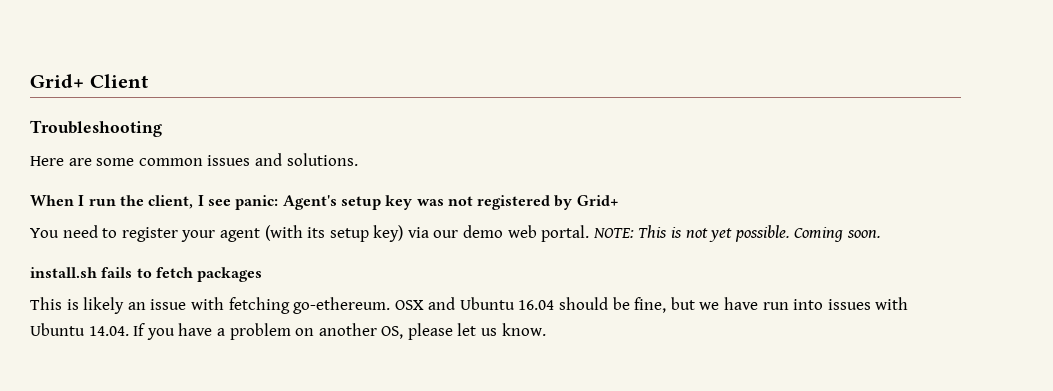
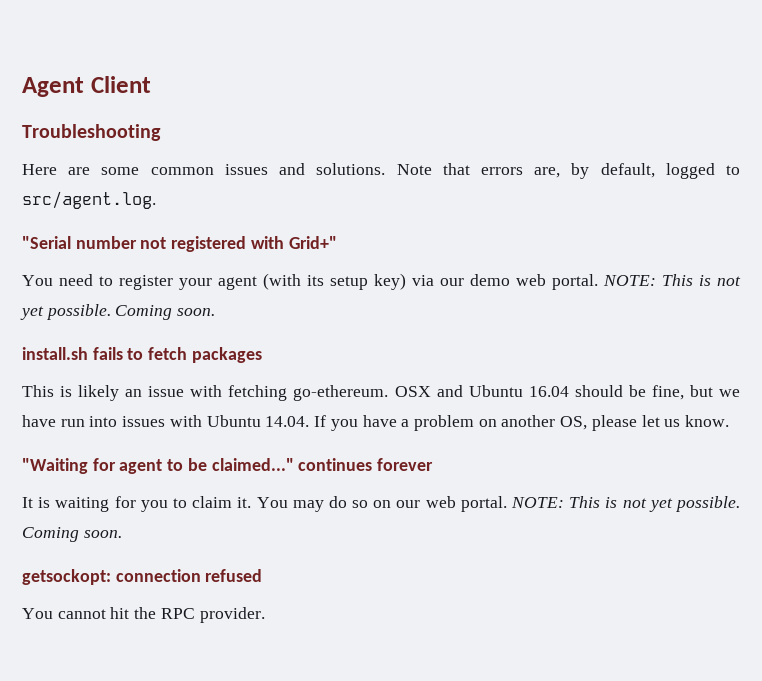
[30,74,84,88] Grid+ -> [22,77,84,97] Agent
[30,195,619,210] // When I run the client, I see panic: Agent's setup key was not registered by Grid+ -> [396,163,740,179] [22,191,156,209] [22,236,337,252] Note that errors are, by default, logged to src/agent.log. // "Serial number not registered with Grid+"
(546, 329) none -> [22,458,434,474] [22,496,740,512] [22,527,122,542] [22,569,263,585] [22,607,265,623] // "Waiting for agent to be claimed..." continues forever // It is waiting for you to claim it. You may do so on our web portal. NOTE: This is not yet possible. Coming soon. // getsockopt: connection refused // You cannot hit the RPC provider.

